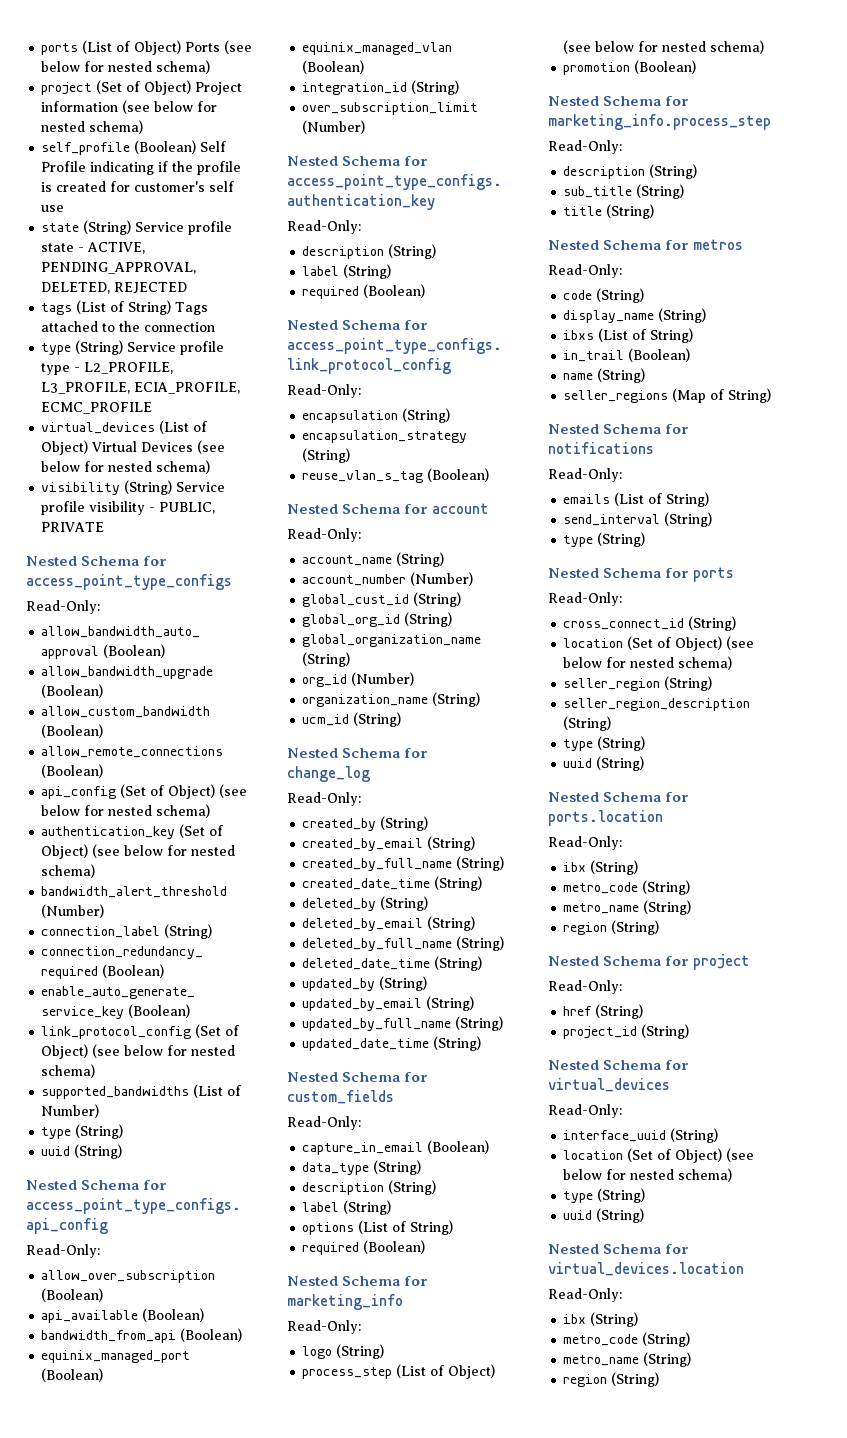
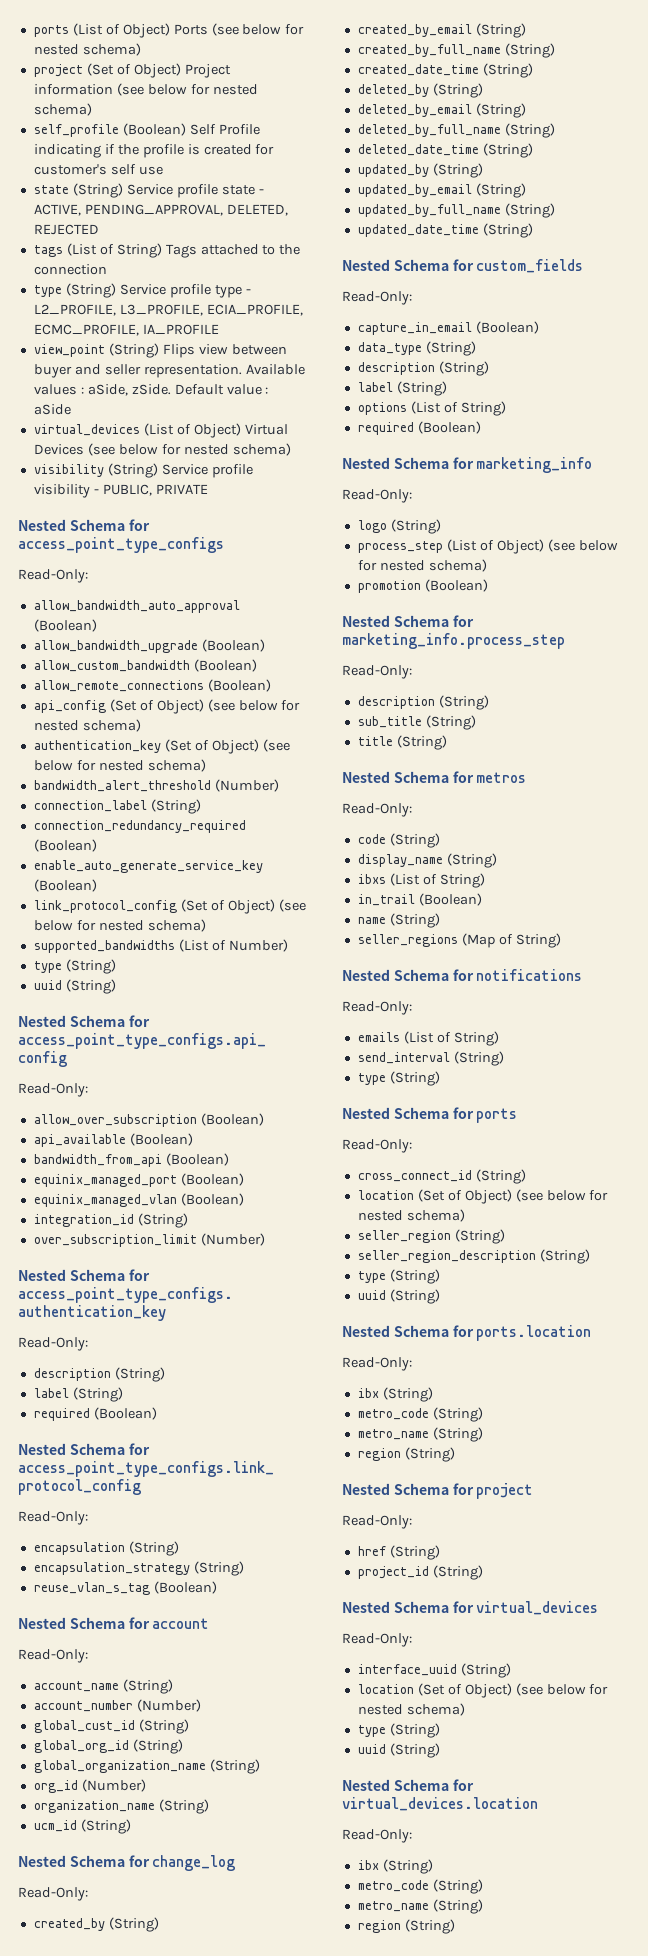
[41,402,153,414] ECMC_PROFILE -> [33,324,219,336] [33,343,287,358] [33,364,305,378] [33,384,269,396] [33,404,71,415] ECMC_PROFILE, IA_PROFILE // view_point (String) Flips view between buyer and seller representation. Available values : aSide, zSide. Default value : aSide

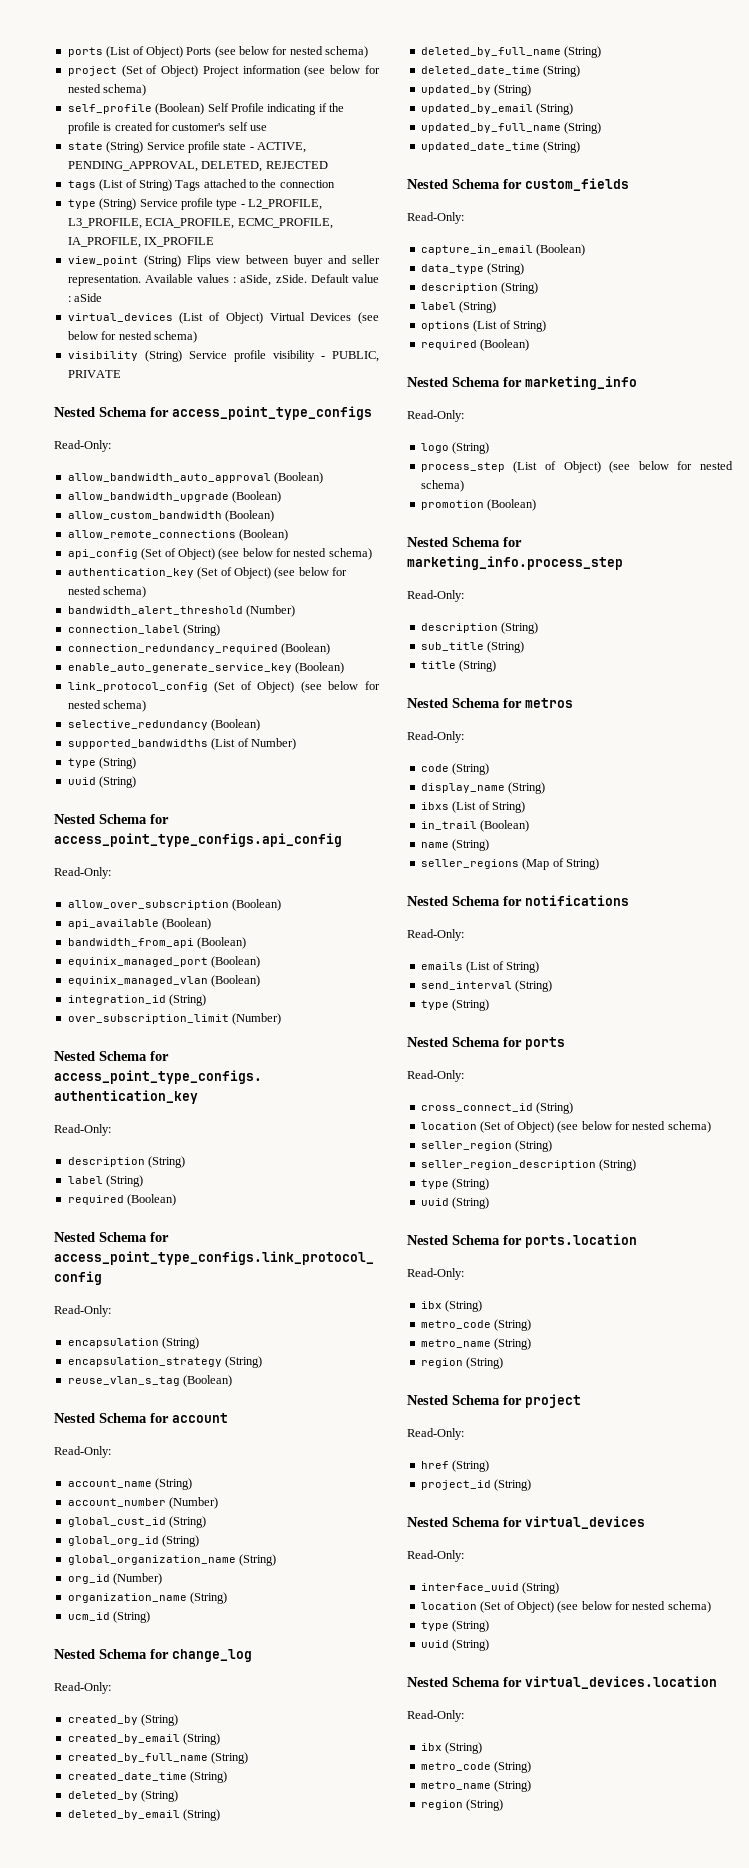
[142,324,219,335] IA_PROFILE -> [67,237,215,248] IA_PROFILE, IX_PROFILE
(206, 925) none -> [67,719,261,731] // selective_redundancy (Boolean)

